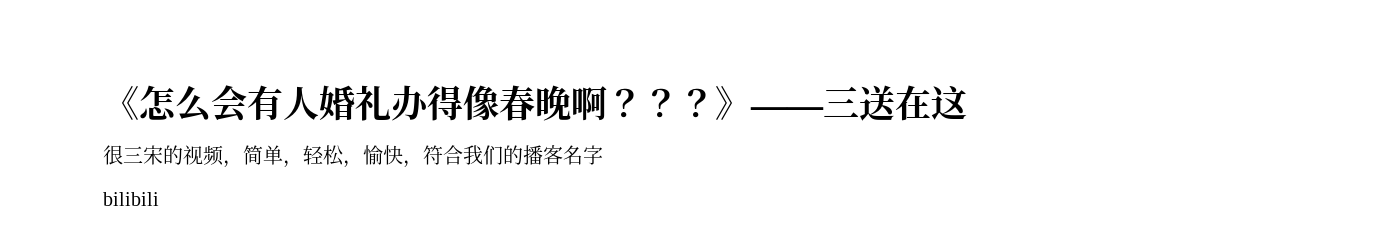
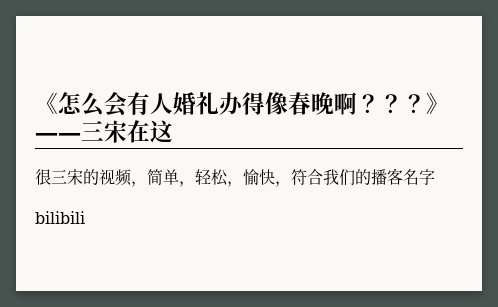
[859,85,896,121] 送 -> [104,120,127,143] 宋

